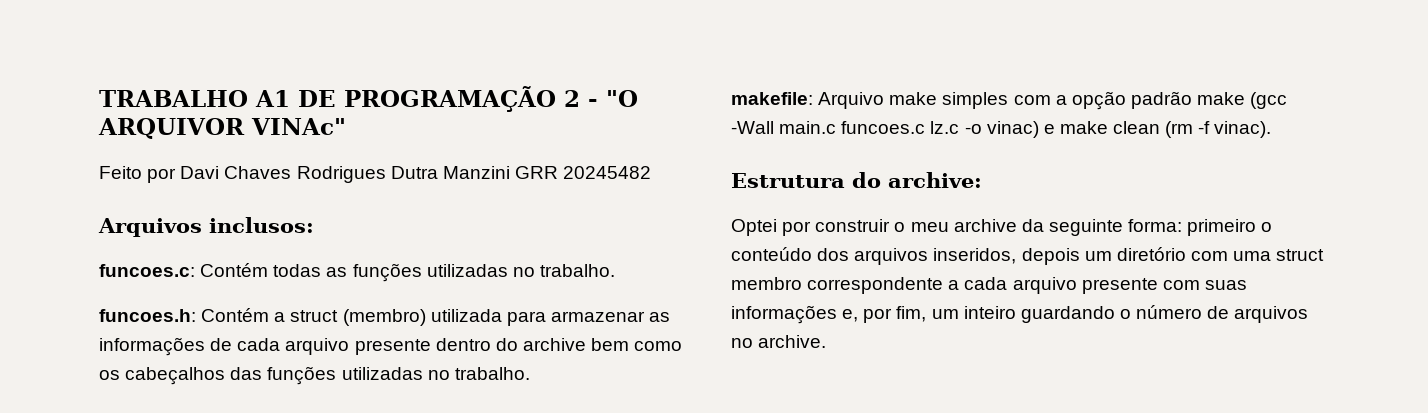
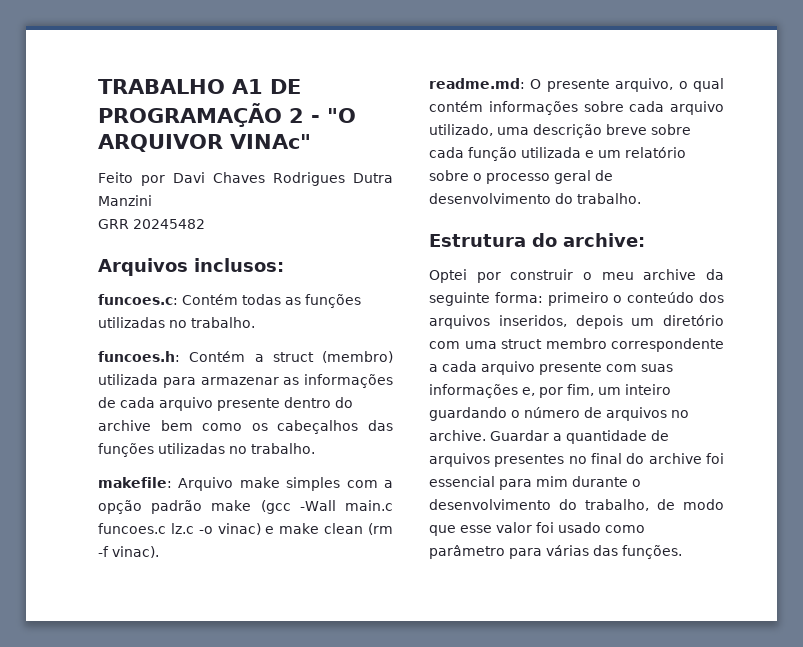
(510, 172) none -> (152, 200) //
(1272, 129) none -> [429,78,724,92] [429,101,724,115] [429,124,691,138] [429,147,686,161] [429,170,613,184] [429,193,641,204] // readme.md: O presente arquivo, o qual contém informações sobre cada arquivo utilizado, uma descrição breve sobre cada função utilizada e um relatório sobre o processo geral de desenvolvimento do trabalho.
(827, 341) none -> [490,430,669,444] [429,453,724,467] [429,476,641,490] [429,499,724,511] [429,522,645,536] [429,545,682,559] Guardar a quantidade de arquivos presentes no final do archive foi essencial para mim durante o desenvolvimento do trabalho, de modo que esse valor foi usado como parâmetro para várias das funções.

